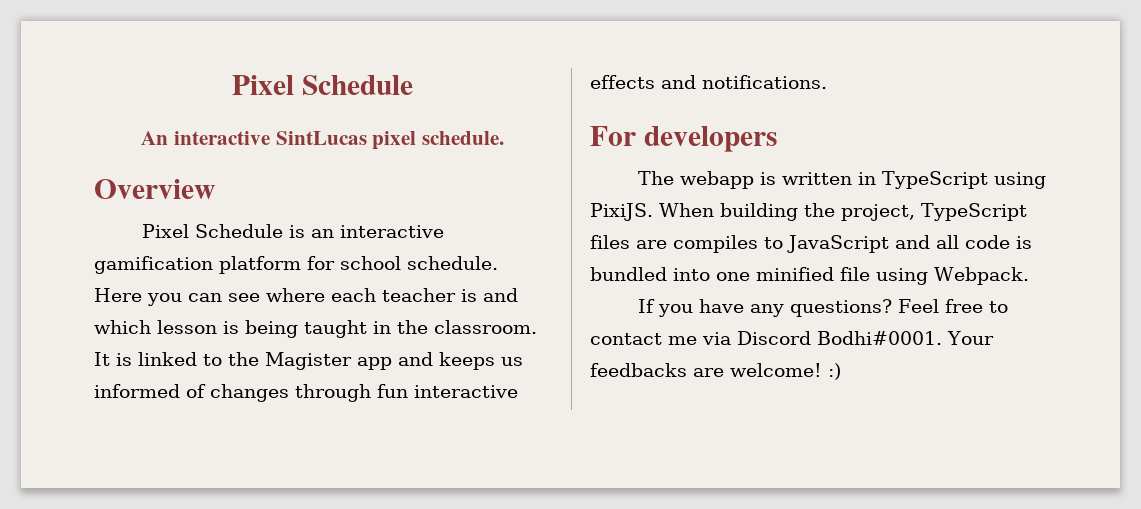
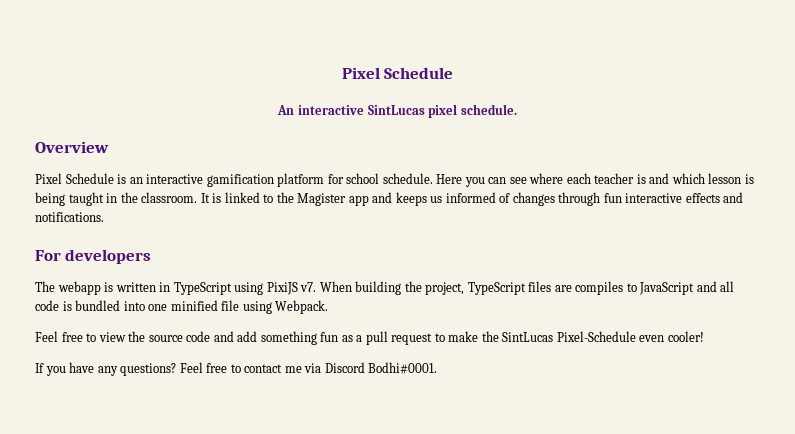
[590,203,653,221] PixiJS. -> [266,282,317,295] PixiJS v7.
(1029, 276) none -> [35,331,704,345] // Feel free to view the source code and add something fun as a pull request to make the SintLucas Pixel-Schedule even cooler!
[947,331,994,345] [590,363,841,380] Your feedbacks are welcome! :) -> (438, 368) none

